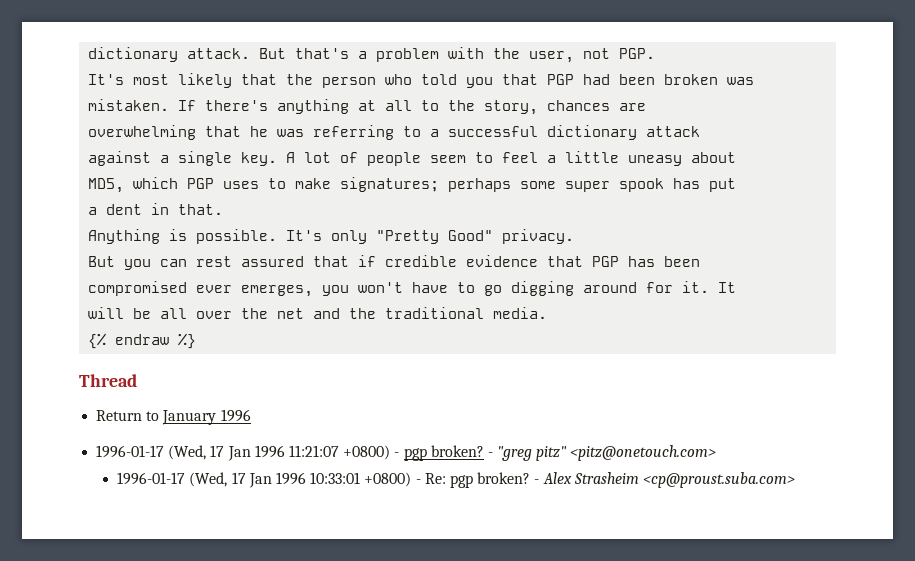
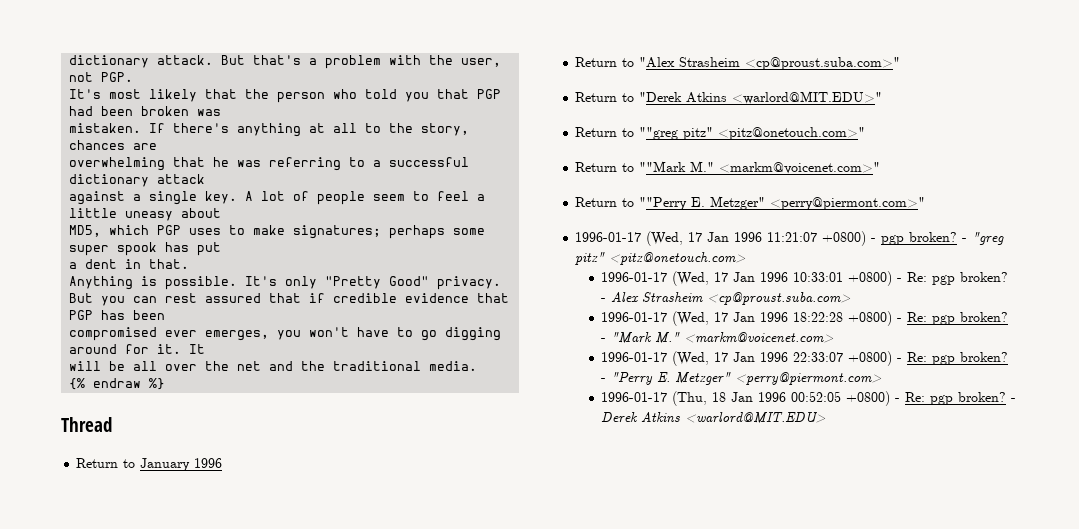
(251, 415) none -> [575,57,901,70] [575,91,883,104] [575,127,866,140] [575,161,881,174] [575,196,926,210] // Return to "Alex Strasheim <cp@proust.suba.com>" // Return to "Derek Atkins <warlord@MIT.EDU>" // Return to ""greg pitz" <pitz@onetouch.com>" // Return to ""Mark M." <markm@voicenet.com>" // Return to ""Perry E. Metzger" <perry@piermont.com>"
(795, 480) none -> [601,311,1009,326] [601,332,835,344] [601,351,1009,366] [601,372,883,385] [601,391,1017,406] [601,412,827,424] // 1996-01-17 (Wed, 17 Jan 1996 18:22:28 +0800) - Re: pgp broken? - "Mark M." <markm@voicenet.com> // 1996-01-17 (Wed, 17 Jan 1996 22:33:07 +0800) - Re: pgp broken? - "Perry E. Metzger" <perry@piermont.com> // 1996-01-17 (Thu, 18 Jan 1996 00:52:05 +0800) - Re: pgp broken? - Derek Atkins <warlord@MIT.EDU>

